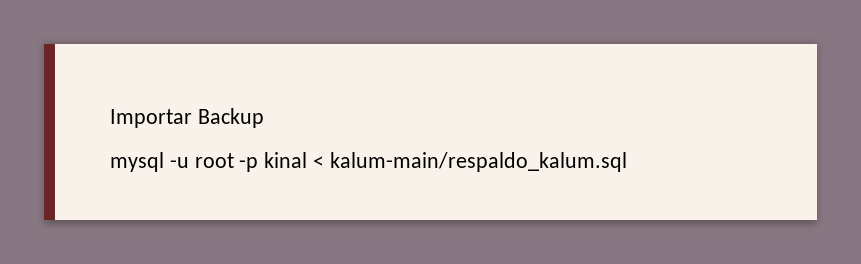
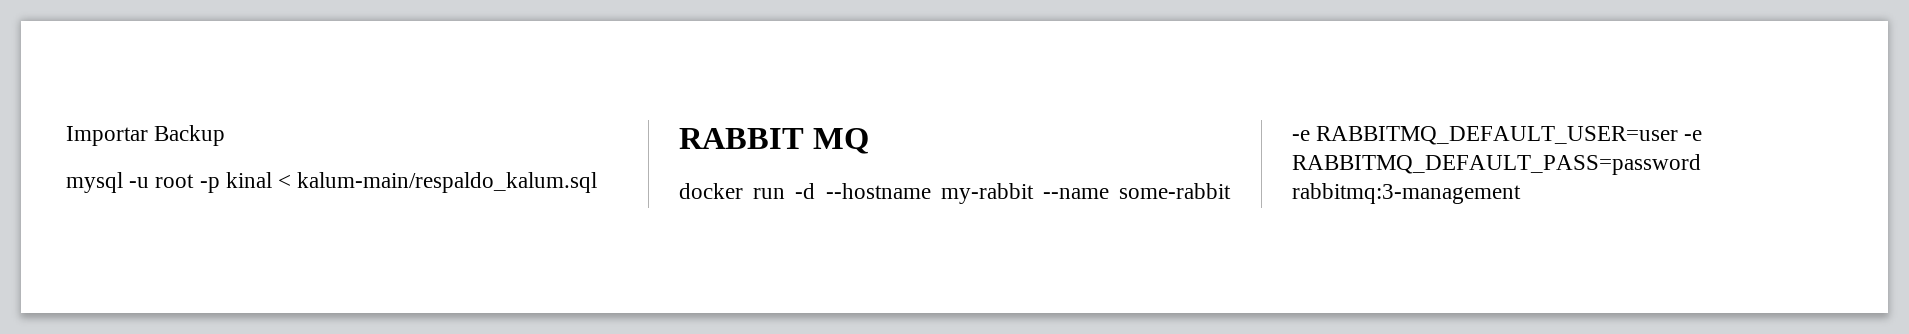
(627, 162) none -> [679,128,869,154] [679,183,1231,204] [1292,126,1703,145] [1292,154,1701,175] [1292,183,1521,204] // RABBIT MQ // docker run -d --hostname my-rabbit --name some-rabbit -e RABBITMQ_DEFAULT_USER=user -e RABBITMQ_DEFAULT_PASS=password rabbitmq:3-management

